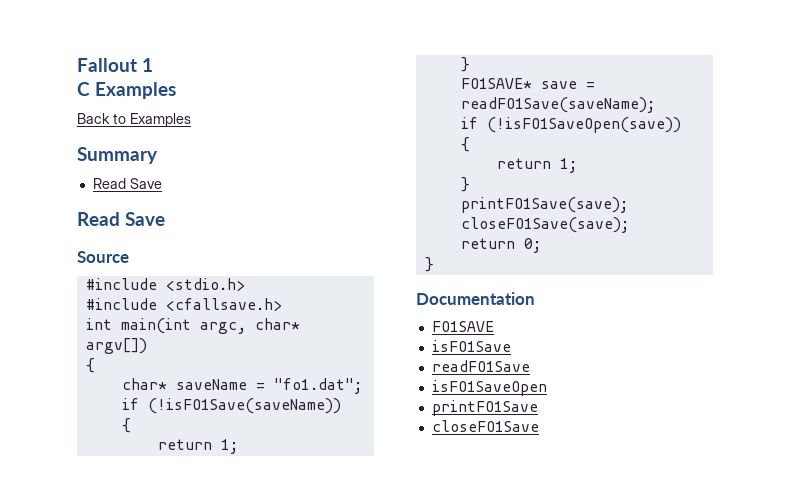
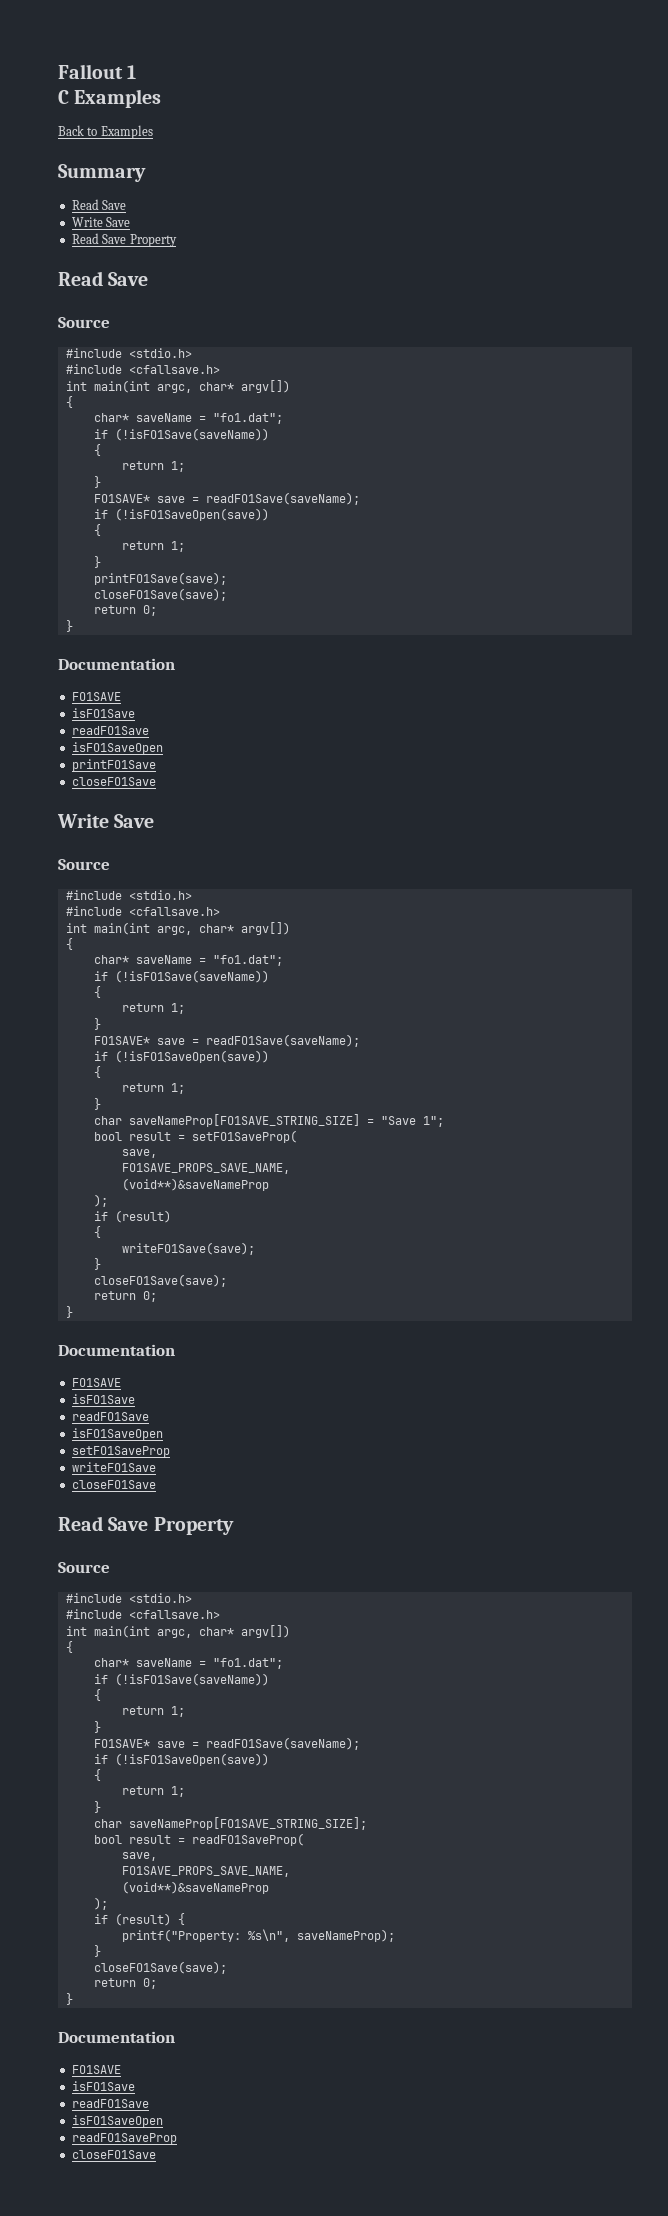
(162, 183) none -> [71,217,131,227] [71,233,177,247] // Write Save // Read Save Property
(539, 426) none -> [57,814,155,828] [58,859,110,870] [65,890,192,900] [65,906,220,916] [65,922,290,935] [65,938,73,950] [93,955,283,966] [93,970,269,983] [93,986,101,998] [121,1003,185,1014] [93,1018,101,1030] [93,1034,360,1047] [93,1050,269,1063] [93,1066,101,1078] [121,1083,185,1094] [93,1098,101,1110] [93,1114,444,1127] [93,1130,297,1143] [121,1149,157,1158] [121,1163,290,1174] [121,1178,269,1191] [93,1194,108,1207] [93,1210,171,1223] [93,1226,101,1238] [121,1242,255,1255] [93,1258,101,1270] [93,1274,227,1287] [93,1291,157,1302] [65,1306,73,1318] [58,1344,175,1356] [71,1378,121,1387] [71,1394,135,1404] [71,1412,149,1421] [71,1428,163,1440] [71,1446,170,1457] [71,1462,156,1472] [71,1480,156,1489] [58,1516,234,1535] [58,1562,110,1573] [65,1593,192,1603] [65,1609,220,1619] [65,1625,290,1638] [65,1641,73,1653] [93,1658,283,1669] [93,1673,269,1686] [93,1689,101,1701] [121,1706,185,1717] [93,1721,101,1733] [93,1737,360,1750] [93,1753,269,1766] [93,1769,101,1781] [121,1786,185,1797] [93,1801,101,1813] [93,1817,367,1830] [93,1833,304,1846] [121,1852,157,1861] [121,1866,290,1877] [121,1881,269,1894] [93,1897,108,1910] [93,1913,185,1926] [121,1929,395,1942] [93,1945,101,1957] [93,1961,227,1974] [93,1978,157,1989] [65,1993,73,2005] [58,2031,175,2043] [71,2065,121,2074] [71,2081,135,2091] [71,2099,149,2108] [71,2115,163,2127] [71,2133,177,2144] [71,2150,156,2159] // Write Save // Source // #include <stdio.h> // #include <cfallsave.h> // int main(int argc, char* argv[]) // { // char* saveName = "fo1.dat"; // if (!isFO1Save(saveName)) // { // return 1; // } // FO1SAVE* save = readFO1Save(saveName); // if (!isFO1SaveOpen(save)) // { // return 1; // } // char saveNameProp[FO1SAVE_STRING_SIZE] = "Save 1"; // bool result = setFO1SaveProp( // save, // FO1SAVE_PROPS_SAVE_NAME, // (void**)&saveNameProp // ); // if (result) // { // writeFO1Save(save); // } // closeFO1Save(save); // return 0; // } // Documentation // FO1SAVE // isFO1Save // readFO1Save // isFO1SaveOpen // setFO1SaveProp // writeFO1Save // closeFO1Save // Read Save Property // Source // #include <stdio.h> // #include <cfallsave.h> // int main(int argc, char* argv[]) // { // char* saveName = "fo1.dat"; // if (!isFO1Save(saveName)) // { // return 1; // } // FO1SAVE* save = readFO1Save(saveName); // if (!isFO1SaveOpen(save)) // { // return 1; // } // char saveNameProp[FO1SAVE_STRING_SIZE]; // bool result = readFO1SaveProp( // save, // FO1SAVE_PROPS_SAVE_NAME, // (void**)&saveNameProp // ); // if (result) { // printf("Property: %s\n", saveNameProp); // } // closeFO1Save(save); // return 0; // } // Documentation // FO1SAVE // isFO1Save // readFO1Save // isFO1SaveOpen // readFO1SaveProp // closeFO1Save

